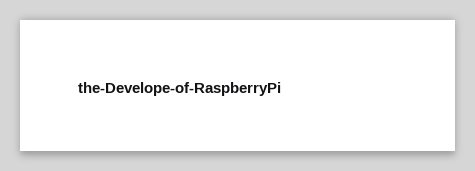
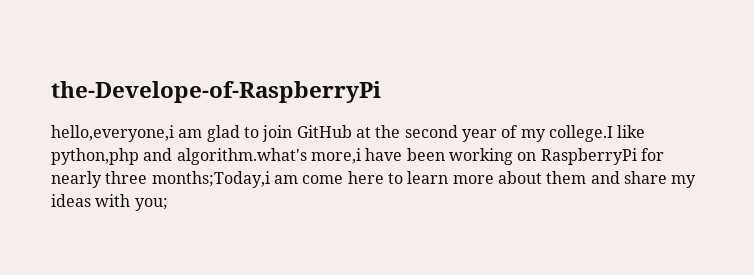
(281, 89) none -> [51,125,646,142] [51,148,664,165] [51,171,697,188] [51,194,168,211] // hello,everyone,i am glad to join GitHub at the second year of my college.I like python,php and algorithm.what's more,i have been working on RaspberryPi for nearly three months;Today,i am come here to learn more about them and share my ideas with you;

